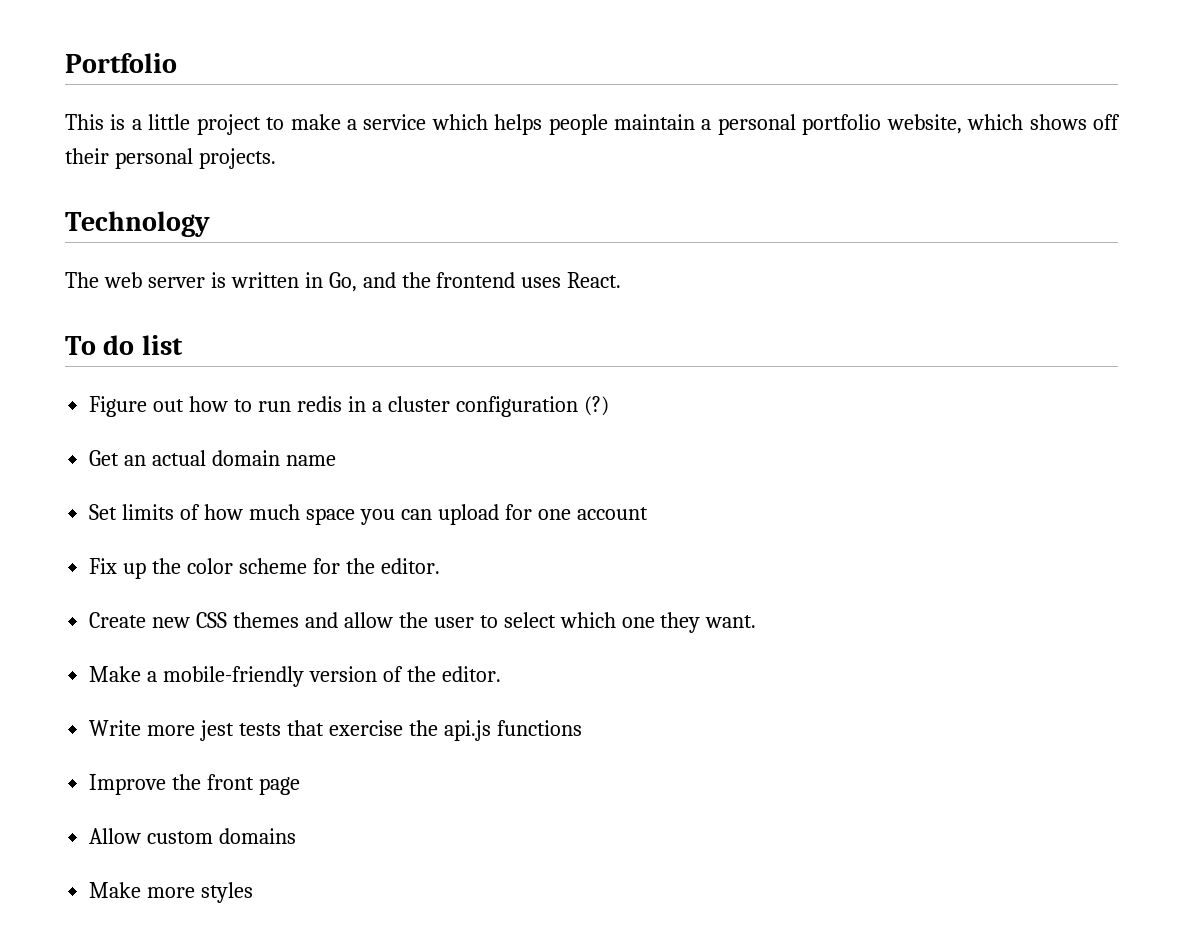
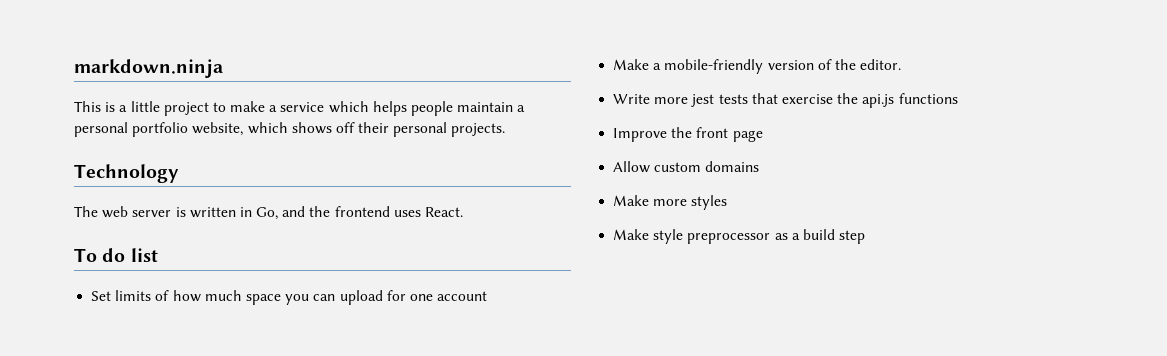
[65,53,177,73] Portfolio -> [74,59,223,78] markdown.ninja
[89,396,609,417] [89,450,336,466] // Figure out how to run redis in a cluster configuration (?) // Get an actual domain name -> (158, 255) none
[89,558,440,579] [89,612,757,633] // Fix up the color scheme for the editor. // Create new CSS themes and allow the user to select which one they want. -> (488, 296) none
(254, 892) none -> [613,229,866,244] // Make style preprocessor as a build step

